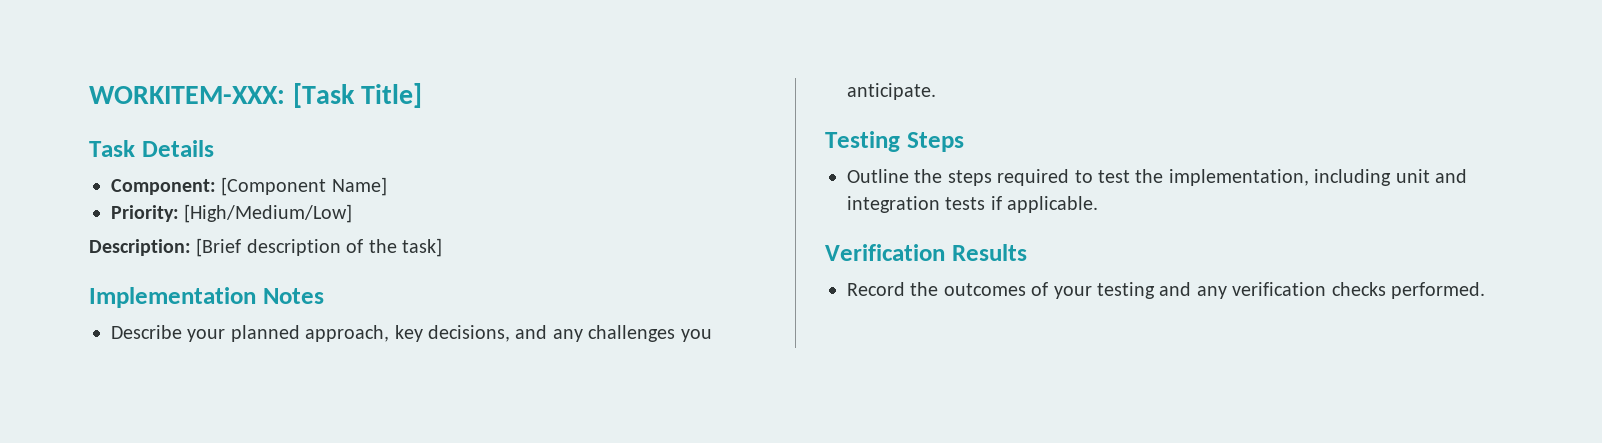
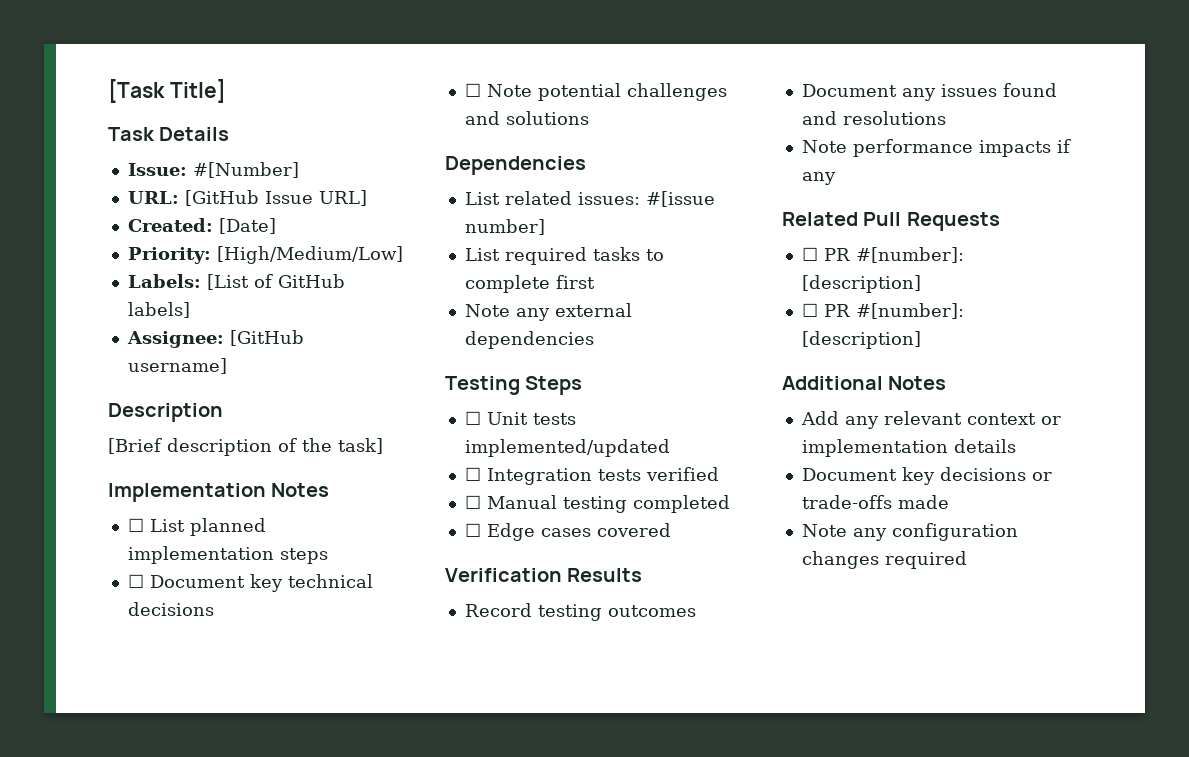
[89,86,285,104] WORKITEM-XXX: -> (108, 91) none
[111,177,387,196] [111,204,353,223] [89,239,191,256] Component: [Component Name] // Priority: [High/Medium/Low] // Description: -> [127,162,299,178] [127,190,367,206] [127,218,276,234] [127,246,403,264] [127,274,345,290] [127,302,190,318] [126,330,304,348] [127,358,227,374] [108,403,223,422] Issue: #[Number] // URL: [GitHub Issue URL] // Created: [Date] // Priority: [High/Medium/Low] // Labels: [List of GitHub labels] // Assignee: [GitHub username] // Description //
[111,325,712,342] [847,83,936,100] [825,131,964,152] [847,169,1467,186] [847,196,1099,213] Describe your planned approach, key decisions, and any challenges you anticipate. // Testing Steps // Outline the steps required to test the implementation, including unit and integration tests if applicable. -> [127,518,266,536] [127,546,328,564] [127,574,373,592] [127,602,214,616] [464,83,727,101] [464,111,589,125] [445,156,586,175] [464,191,715,207] [464,219,545,235] [464,247,664,265] [464,275,595,293] [464,303,632,321] [464,331,594,349] [445,376,583,395] [464,411,576,425] [464,439,670,457] [464,467,719,485] [464,495,730,513] [464,523,671,541] ☐ List planned implementation steps // ☐ Document key technical decisions // ☐ Note potential challenges and solutions // Dependencies // List related issues: #[issue number] // List required tasks to complete first // Note any external dependencies // Testing Steps // ☐ Unit tests implemented/updated // ☐ Integration tests verified // ☐ Manual testing completed // ☐ Edge cases covered
[910,282,939,296] the -> [537,604,602,621] testing
[1031,282,1485,299] of your testing and any verification checks performed. -> [801,83,1057,101] [801,111,946,125] [801,139,1071,157] [801,172,836,185] [782,212,1000,231] [801,247,964,263] [801,275,921,293] [801,303,964,319] [801,331,921,349] [782,376,947,390] [800,411,1061,429] [801,439,1016,457] [801,467,1052,485] [801,495,949,509] [801,523,1018,541] [801,551,967,569] // Document any issues found and resolutions // Note performance impacts if any // Related Pull Requests // ☐ PR #[number]: [description] // ☐ PR #[number]: [description] // Additional Notes // Add any relevant context or implementation details // Document key decisions or trade-offs made // Note any configuration changes required

